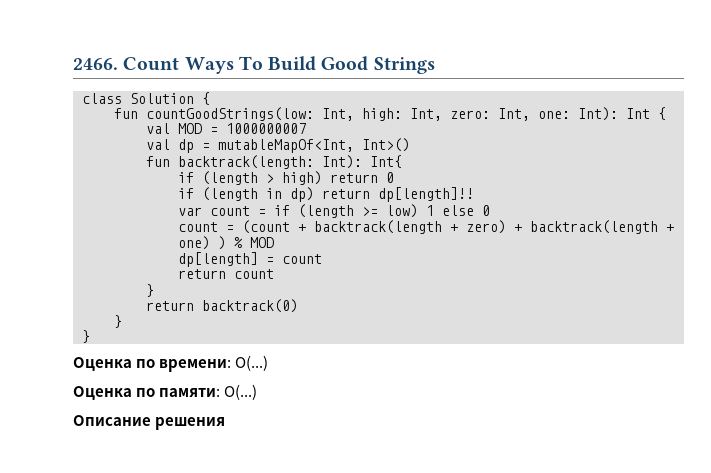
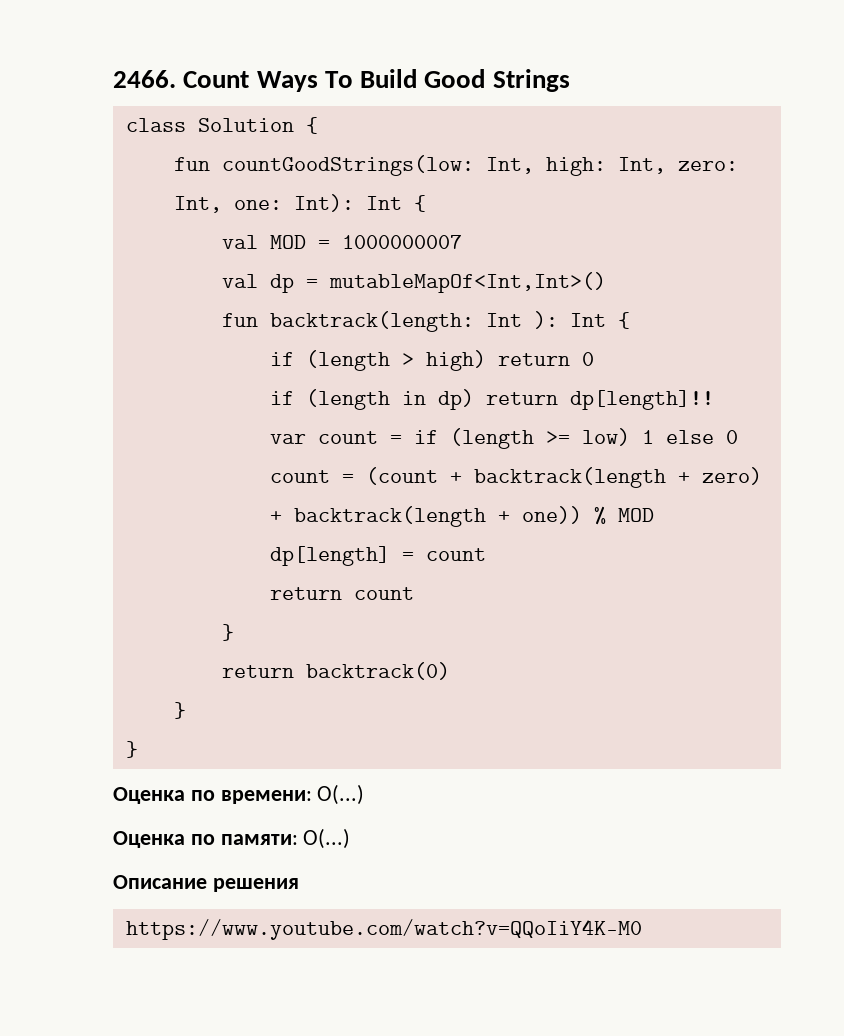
[218,138,410,153] mutableMapOf<Int, Int>() -> [328,272,606,293] mutableMapOf<Int,Int>()
[322,155,402,169] Int): Int{ -> [485,311,630,329] Int ): Int {
[178,236,226,250] one) ) -> [521,506,582,524] one))
(226, 423) none -> [125,919,642,940] // https://www.youtube.com/watch?v=QQoIiY4K-M0

